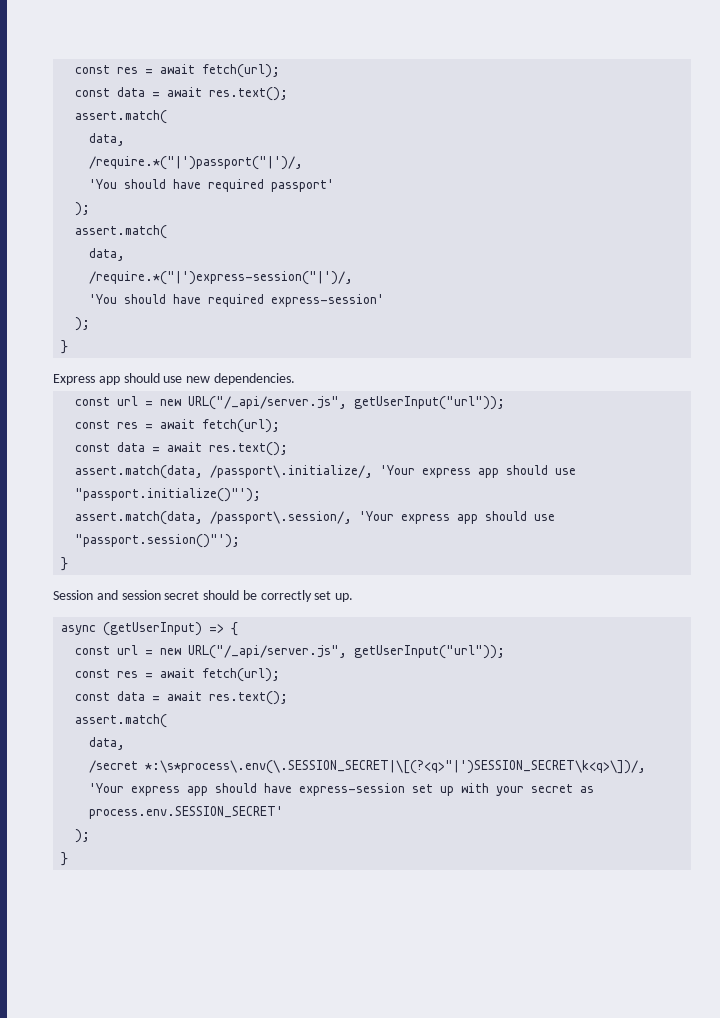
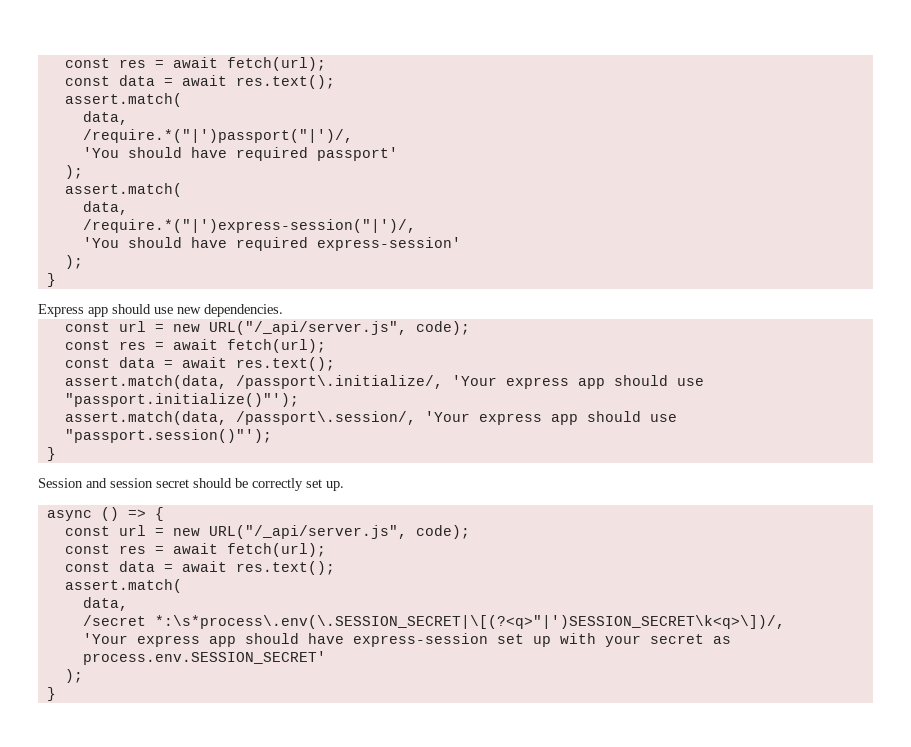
[354,396,506,410] getUserInput("url")); -> [415,321,470,335] code);
[103,622,203,636] (getUserInput) -> [100,507,119,521] ()
[354,645,506,659] getUserInput("url")); -> [415,525,470,539] code);

